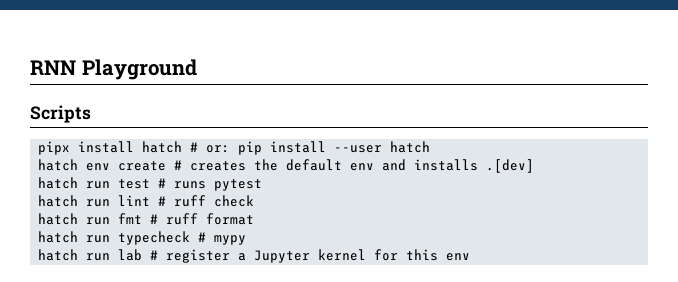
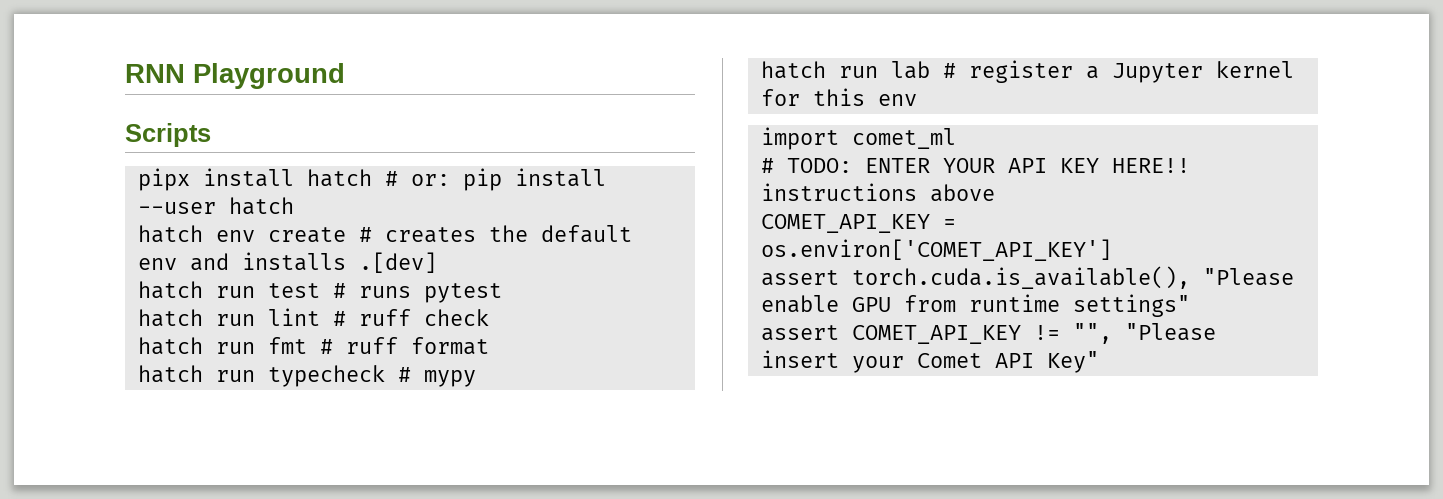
(470, 257) none -> [761,127,957,150] [761,158,1191,173] [761,183,996,202] [761,214,957,233] [761,239,1113,261] [761,266,1295,289] [761,294,1191,317] [761,323,1217,344] [761,350,1100,373] // import comet_ml // # TODO: ENTER YOUR API KEY HERE!! instructions above // COMET_API_KEY = os.environ['COMET_API_KEY'] // assert torch.cuda.is_available(), "Please enable GPU from runtime settings" // assert COMET_API_KEY != "", "Please insert your Comet API Key"

